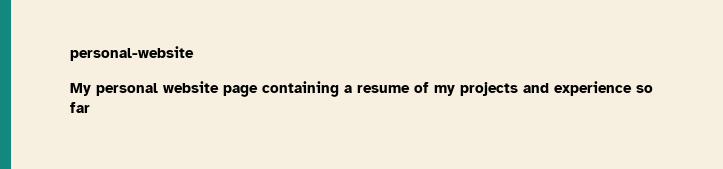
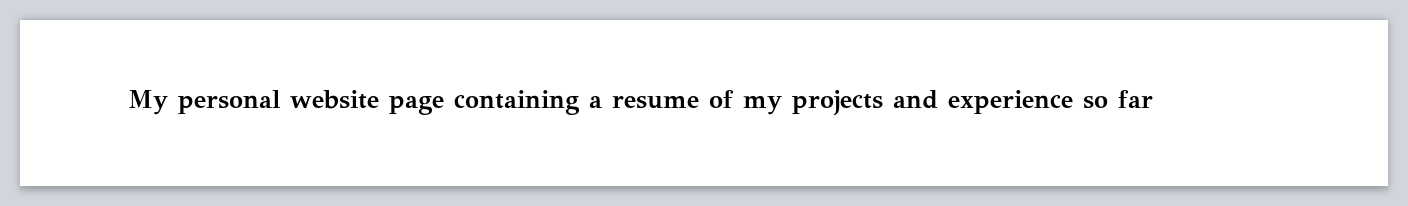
[70,46,194,61] personal-website // -> (128, 102) none

